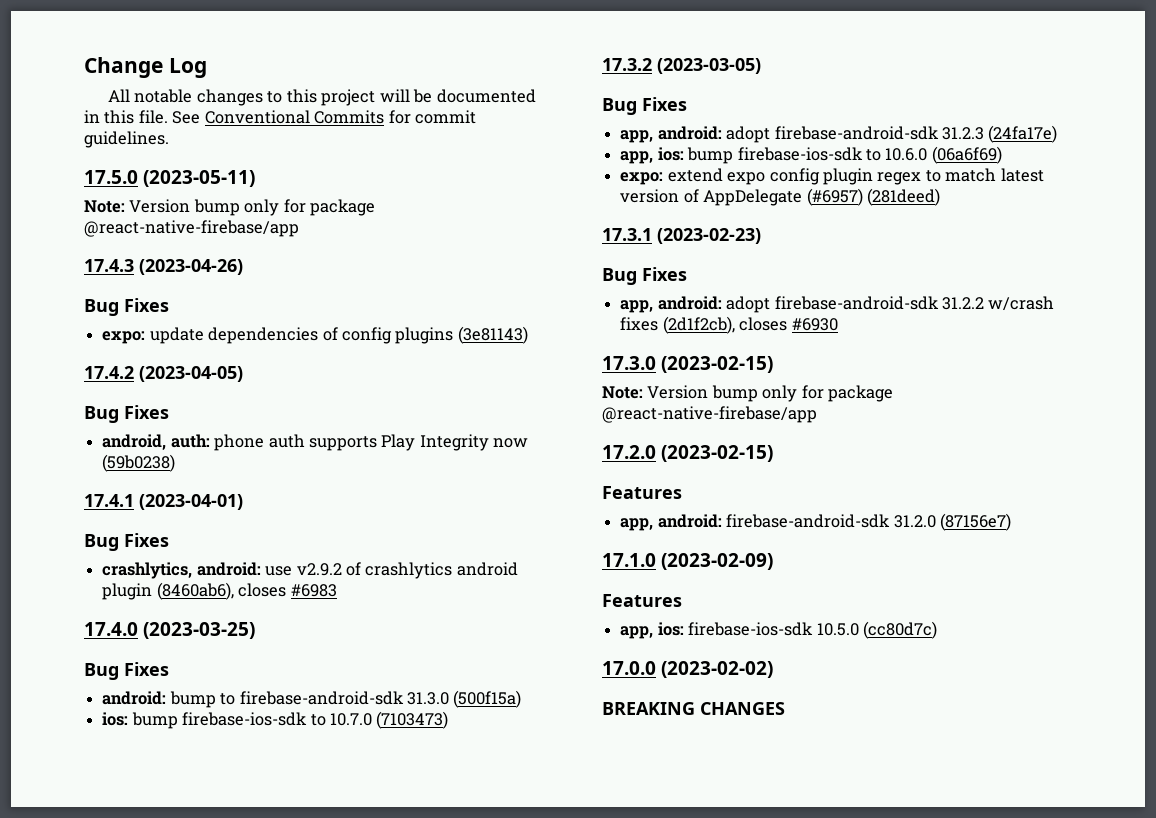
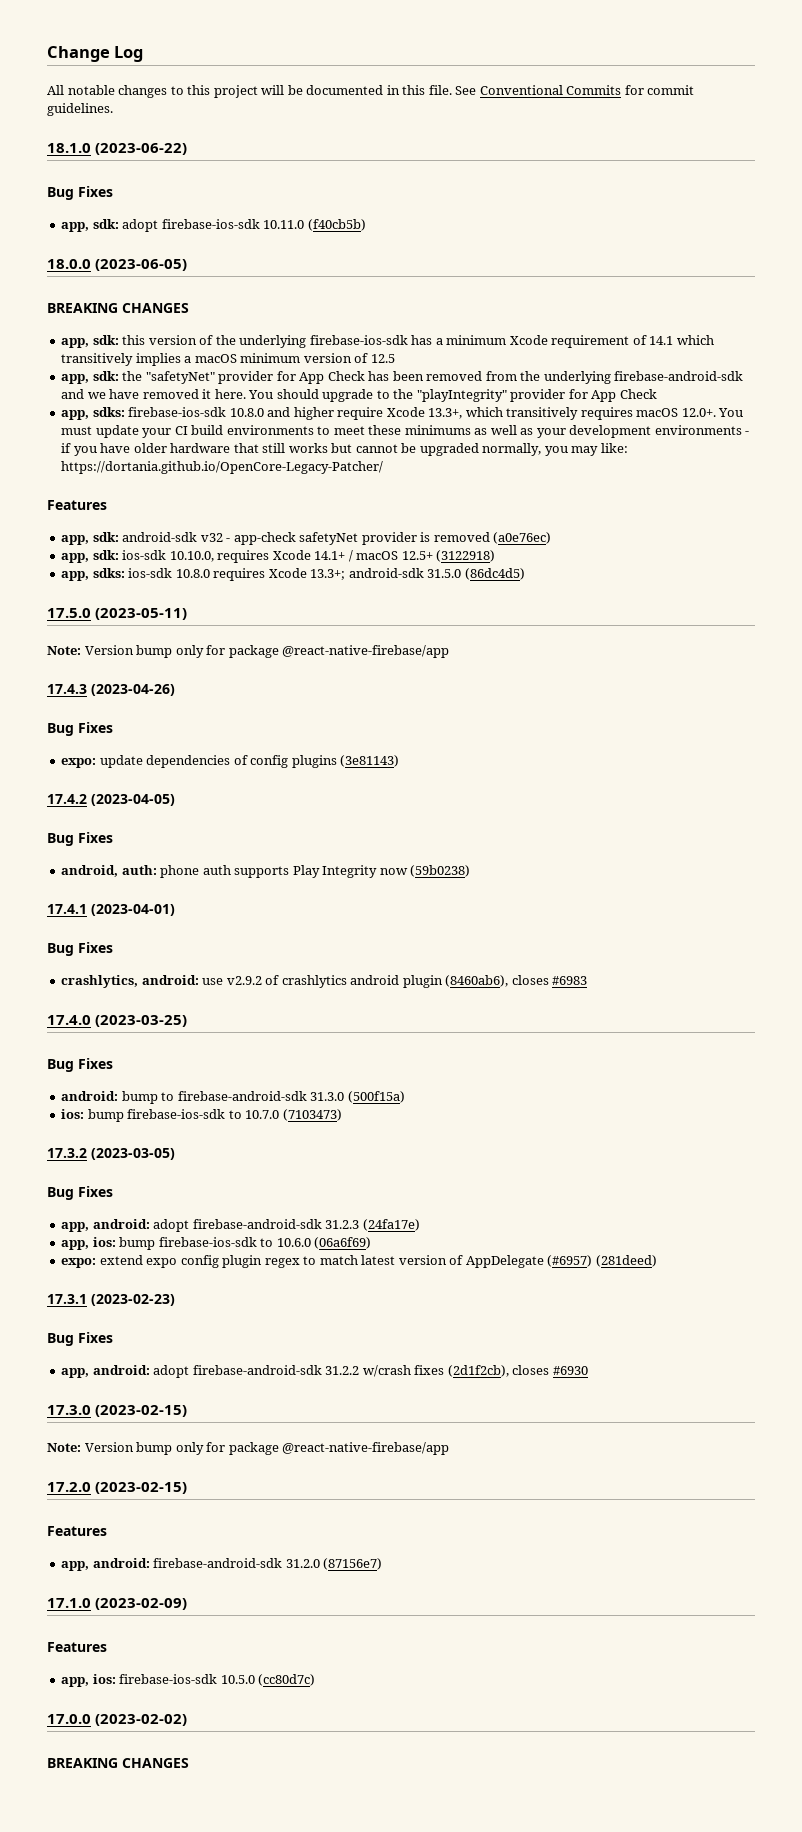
(169, 139) none -> [47,143,188,155] [47,186,113,200] [61,219,366,232] [47,259,188,271] [47,303,189,313] [61,335,714,348] [61,353,395,366] [61,371,744,384] [61,389,657,402] [61,407,744,420] [61,425,750,438] [61,443,628,456] [61,461,384,474] [47,500,107,510] [61,532,552,545] [61,550,496,563] [61,568,525,581] // 18.1.0 (2023-06-22) // Bug Fixes // app, sdk: adopt firebase-ios-sdk 10.11.0 (f40cb5b) // 18.0.0 (2023-06-05) // BREAKING CHANGES // app, sdk: this version of the underlying firebase-ios-sdk has a minimum Xcode requirement of 14.1 which transitively implies a macOS minimum version of 12.5 // app, sdk: the "safetyNet" provider for App Check has been removed from the underlying firebase-android-sdk and we have removed it here. You should upgrade to the "playIntegrity" provider for App Check // app, sdks: firebase-ios-sdk 10.8.0 and higher require Xcode 13.3+, which transitively requires macOS 12.0+. You must update your CI build environments to meet these minimums as well as your development environments - if you have older hardware that still works but cannot be upgraded normally, you may like: https://dortania.github.io/OpenCore-Legacy-Patcher/ // Features // app, sdk: android-sdk v32 - app-check safetyNet provider is removed (a0e76ec) // app, sdk: ios-sdk 10.10.0, requires Xcode 14.1+ / macOS 12.5+ (3122918) // app, sdks: ios-sdk 10.8.0 requires Xcode 13.3+; android-sdk 31.5.0 (86dc4d5)

